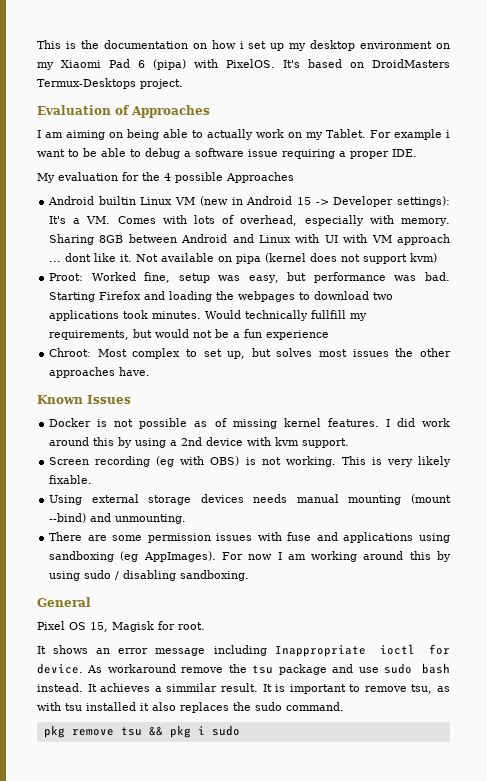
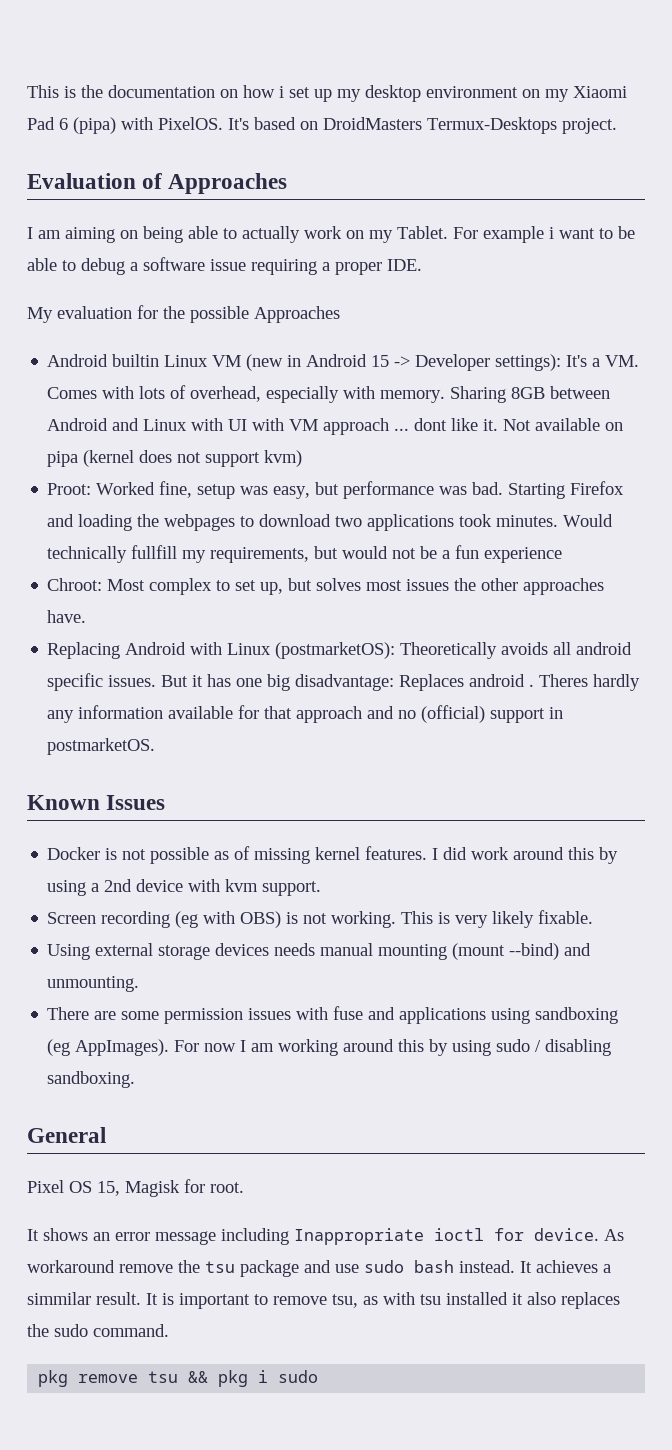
[164,173,171,181] 4 -> (185, 312) none
(151, 371) none -> [47,642,633,659] [47,673,641,691] [47,705,564,723] [47,738,156,755] // Replacing Android with Linux (postmarketOS): Theoretically avoids all android specific issues. But it has one big disadvantage: Replaces android . Theres hardly any information available for that approach and no (official) support in postmarketOS.

